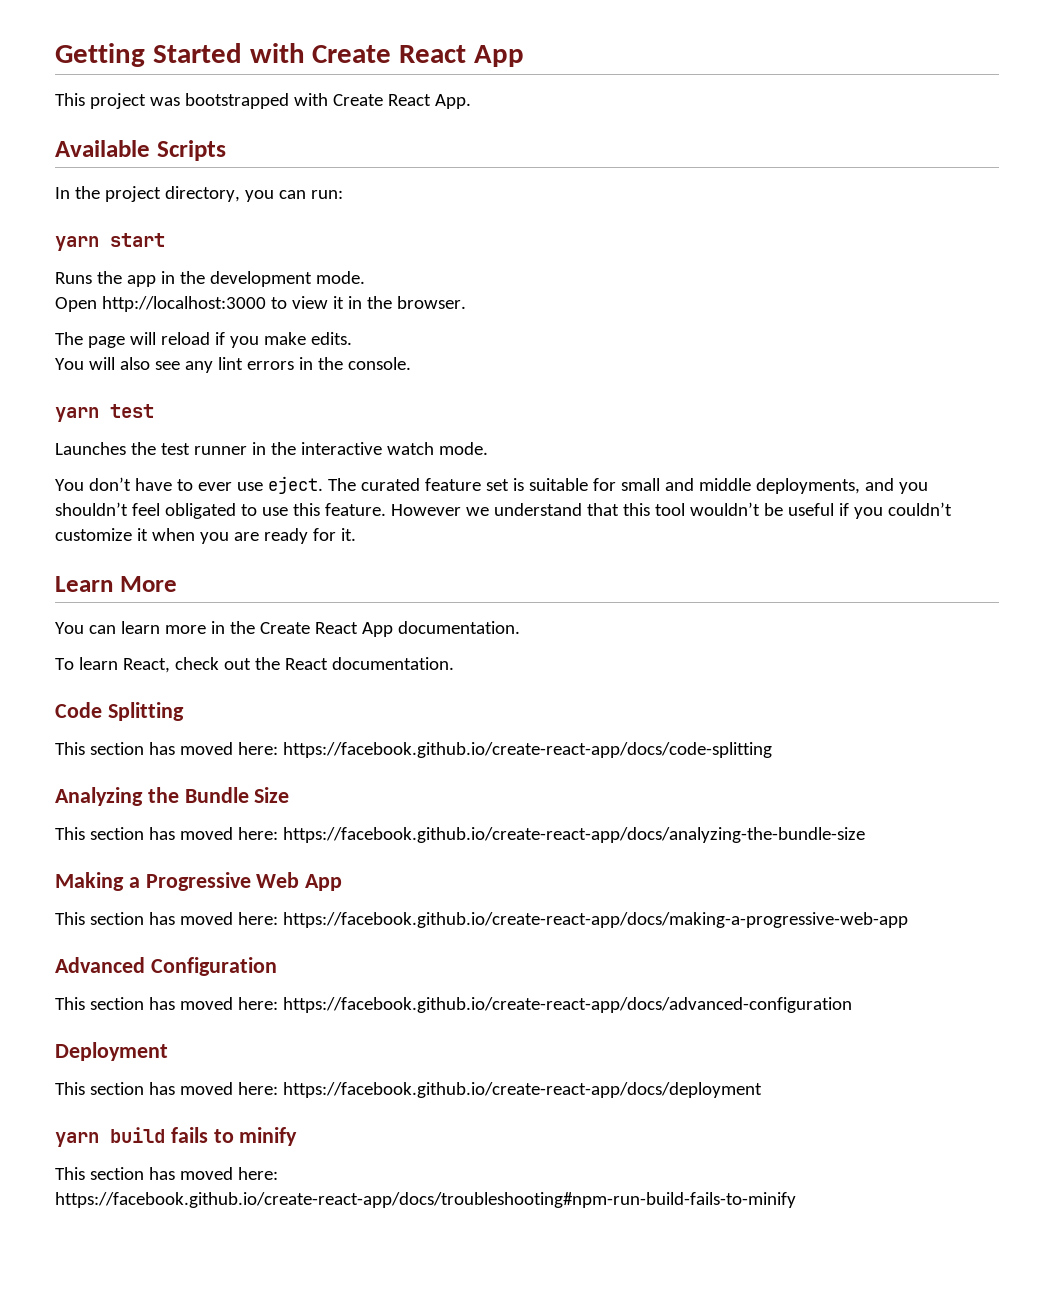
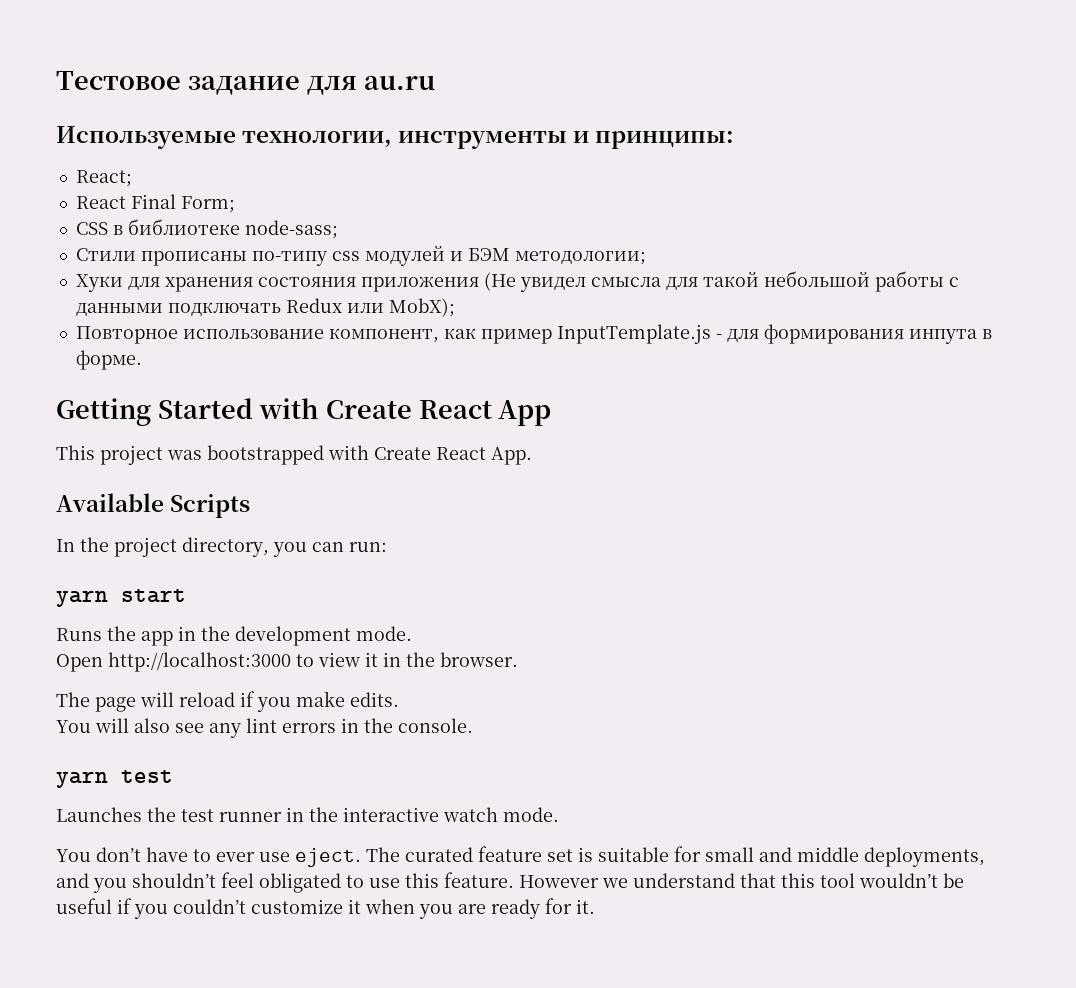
(55, 55) none -> [56,71,435,95] [56,126,735,149] [75,170,132,187] [75,194,235,213] [75,219,338,239] [75,246,646,266] [75,271,959,292] [75,298,455,317] [75,324,992,344] [75,350,142,370] Тестовое задание для au.ru // Используемые технологии, инструменты и принципы: // React; // React Final Form; // CSS в библиотеке node-sass; // Стили прописаны по-типу css модулей и БЭМ методологии; // Хуки для хранения состояния приложения (Не увидел смысла для такой небольшой работы с данными подключать Redux или MobX); // Повторное использование компонент, как пример InputTemplate.js - для формирования инпута в форме. //
[55,576,177,592] [55,621,520,637] [55,657,454,673] [55,702,184,721] [55,742,772,758] [55,787,290,806] [55,827,865,843] [55,872,343,891] [55,912,908,928] [55,957,277,976] [55,997,852,1013] [55,1042,168,1061] [55,1082,762,1098] [55,1127,298,1147] [55,1167,278,1180] [55,1192,796,1208] // Learn More // You can learn more in the Create React App documentation. // To learn React, check out the React documentation. // Code Splitting // This section has moved here: https://facebook.github.io/create-react-app/docs/code-splitting // Analyzing the Bundle Size // This section has moved here: https://facebook.github.io/create-react-app/docs/analyzing-the-bundle-size // Making a Progressive Web App // This section has moved here: https://facebook.github.io/create-react-app/docs/making-a-progressive-web-app // Advanced Configuration // This section has moved here: https://facebook.github.io/create-react-app/docs/advanced-configuration // Deployment // This section has moved here: https://facebook.github.io/create-react-app/docs/deployment // yarn build fails to minify // This section has moved here: https://facebook.github.io/create-react-app/docs/troubleshooting#npm-run-build-fails-to-minify -> (595, 906) none

